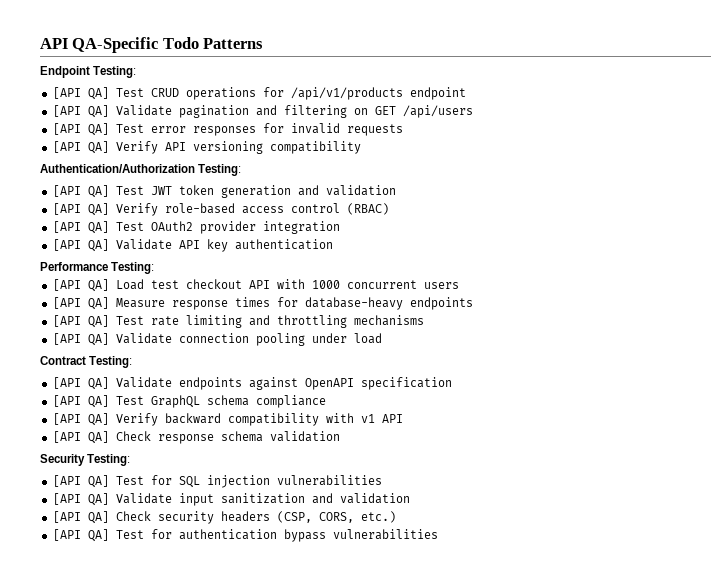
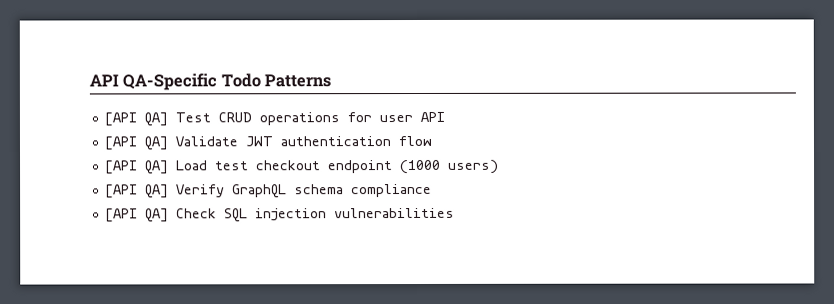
[40,66,137,78] // Endpoint Testing: -> (332, 81) none
[290,87,466,100] [52,105,473,118] [52,123,403,136] [52,141,361,154] [40,164,242,176] [52,185,396,198] [52,203,389,216] [52,221,340,234] [52,239,333,252] [40,262,155,274] /api/v1/products endpoint // [API QA] Validate pagination and filtering on GET /api/users // [API QA] Test error responses for invalid requests // [API QA] Verify API versioning compatibility // Authentication/Authorization Testing: // [API QA] Test JWT token generation and validation // [API QA] Verify role-based access control (RBAC) // [API QA] Test OAuth2 provider integration // [API QA] Validate API key authentication // Performance Testing: -> [379,111,446,123] [104,135,433,151] user API // [API QA] Validate JWT authentication flow
[248,279,459,289] [52,297,473,310] [52,315,424,328] [52,333,382,346] [40,356,133,368] [52,377,452,390] [52,395,326,408] [52,413,403,426] [52,431,340,444] [40,454,131,466] [52,475,382,488] [52,493,410,506] [52,511,396,524] [52,529,326,542] API with 1000 concurrent users // [API QA] Measure response times for database-heavy endpoints // [API QA] Test rate limiting and throttling mechanisms // [API QA] Validate connection pooling under load // Contract Testing: // [API QA] Validate endpoints against OpenAPI specification // [API QA] Test GraphQL schema compliance // [API QA] Verify backward compatibility with v1 API // [API QA] Check response schema validation // Security Testing: // [API QA] Test for SQL injection vulnerabilities // [API QA] Validate input sanitization and validation // [API QA] Check security headers (CSP, CORS, etc.) // [API QA] Test for authentication bypass -> [328,159,500,175] [105,183,433,199] [105,208,328,223] endpoint (1000 users) // [API QA] Verify GraphQL schema compliance // [API QA] Check SQL injection

